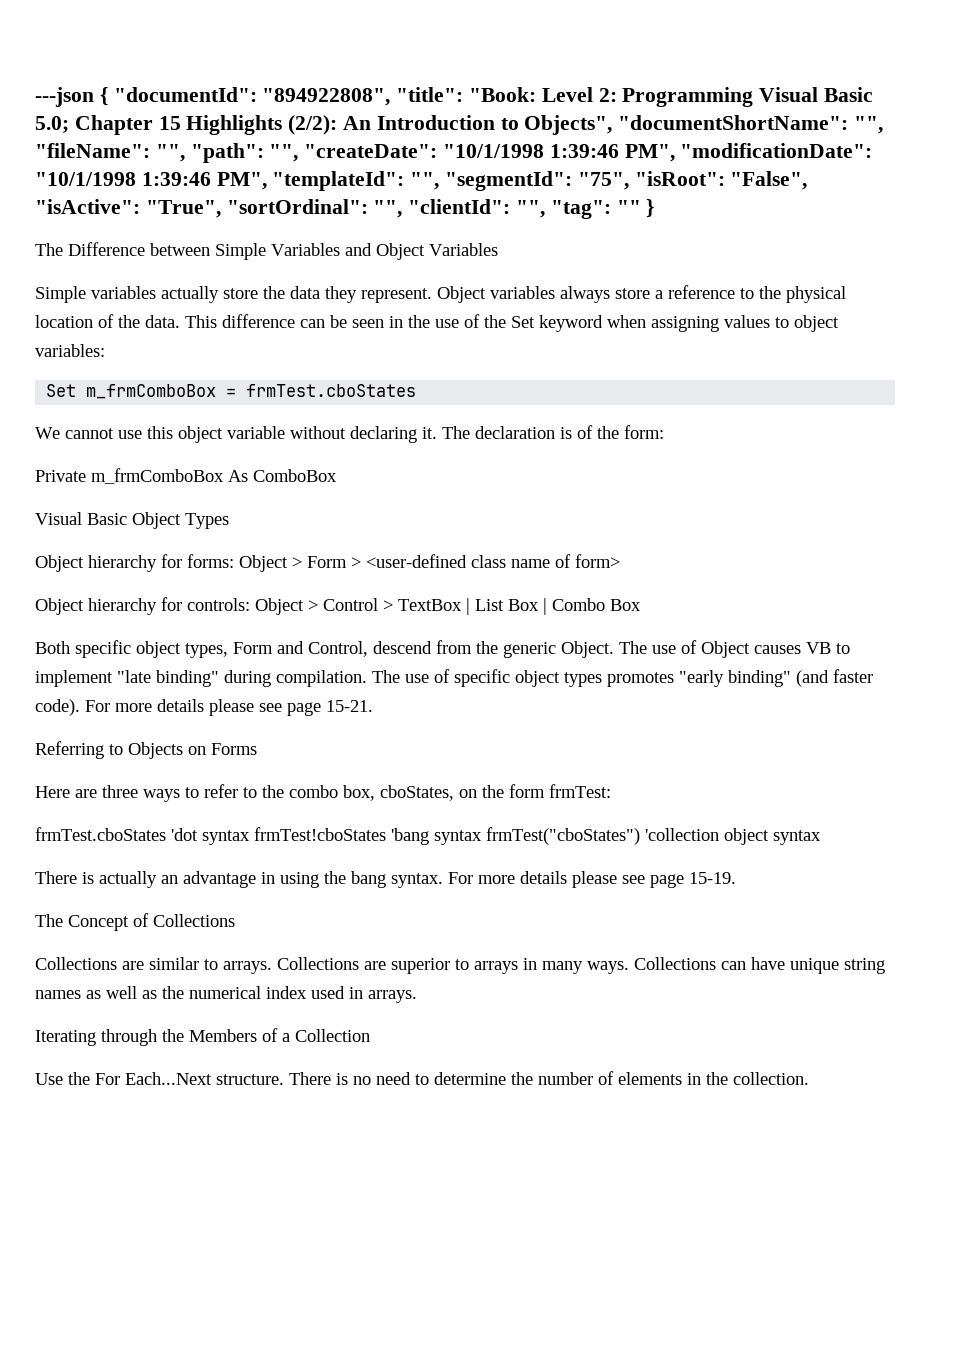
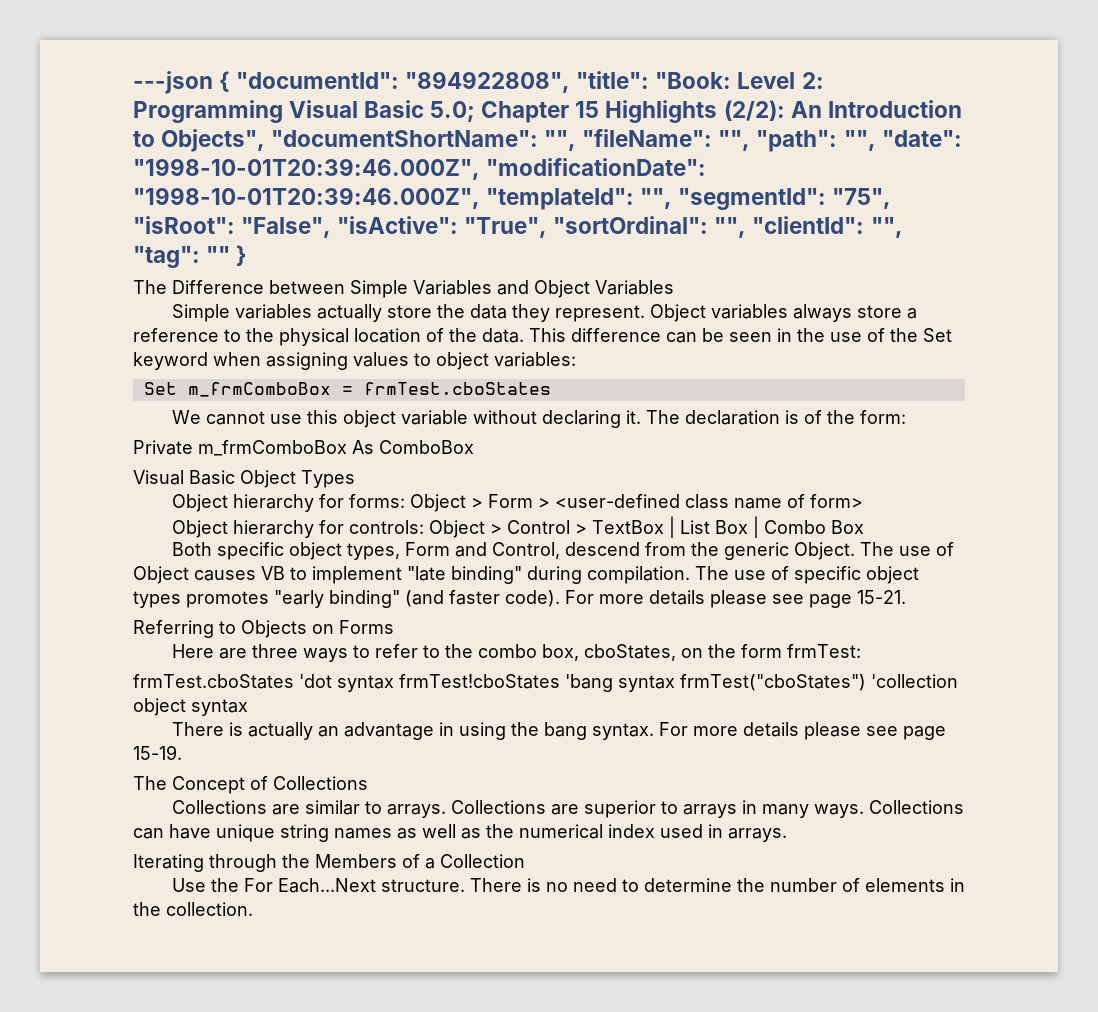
[304,143,873,162] [35,172,267,190] "createDate": "10/1/1998 1:39:46 PM", "modificationDate": "10/1/1998 1:39:46 PM", -> [881,130,962,147] [133,158,707,180] [133,187,480,209] "date": "1998-10-01T20:39:46.000Z", "modificationDate": "1998-10-01T20:39:46.000Z",

